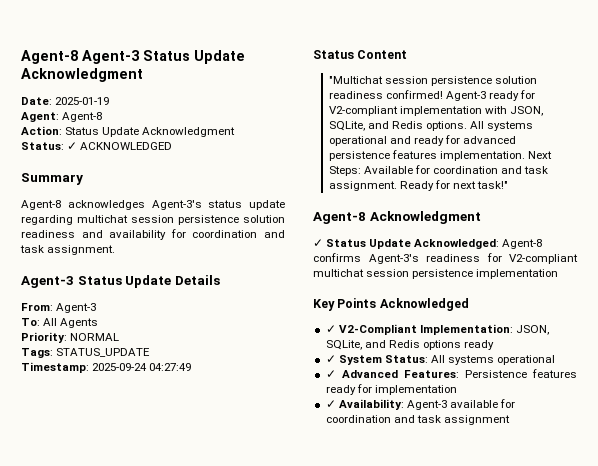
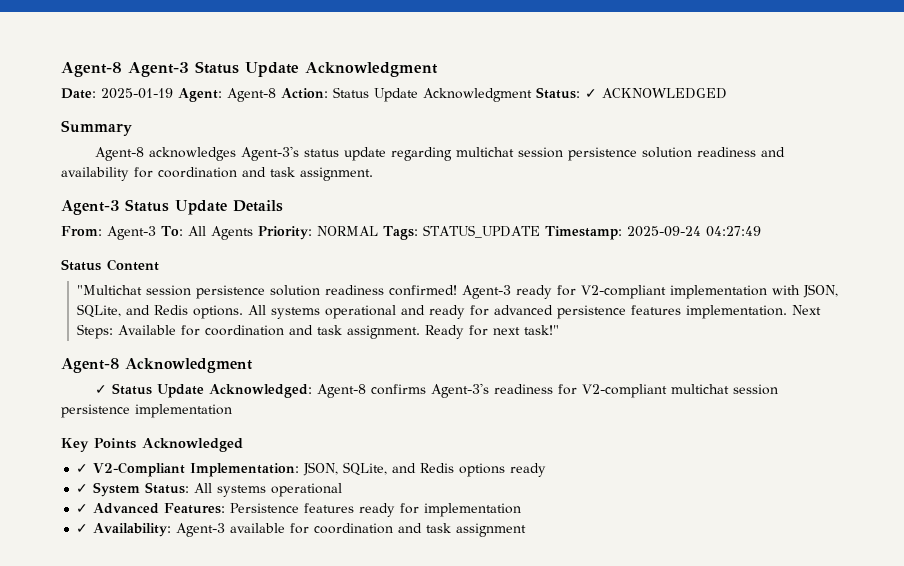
(110, 101) // -> (173, 93) none
(103, 117) // -> (276, 95) none
(236, 132) // -> (532, 95) none
(97, 308) // -> (156, 233) none
(99, 323) // -> (253, 233) none
(120, 337) // -> (378, 231) none
(151, 352) // -> (540, 231) none

